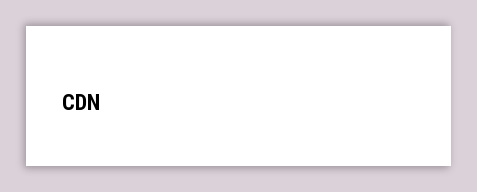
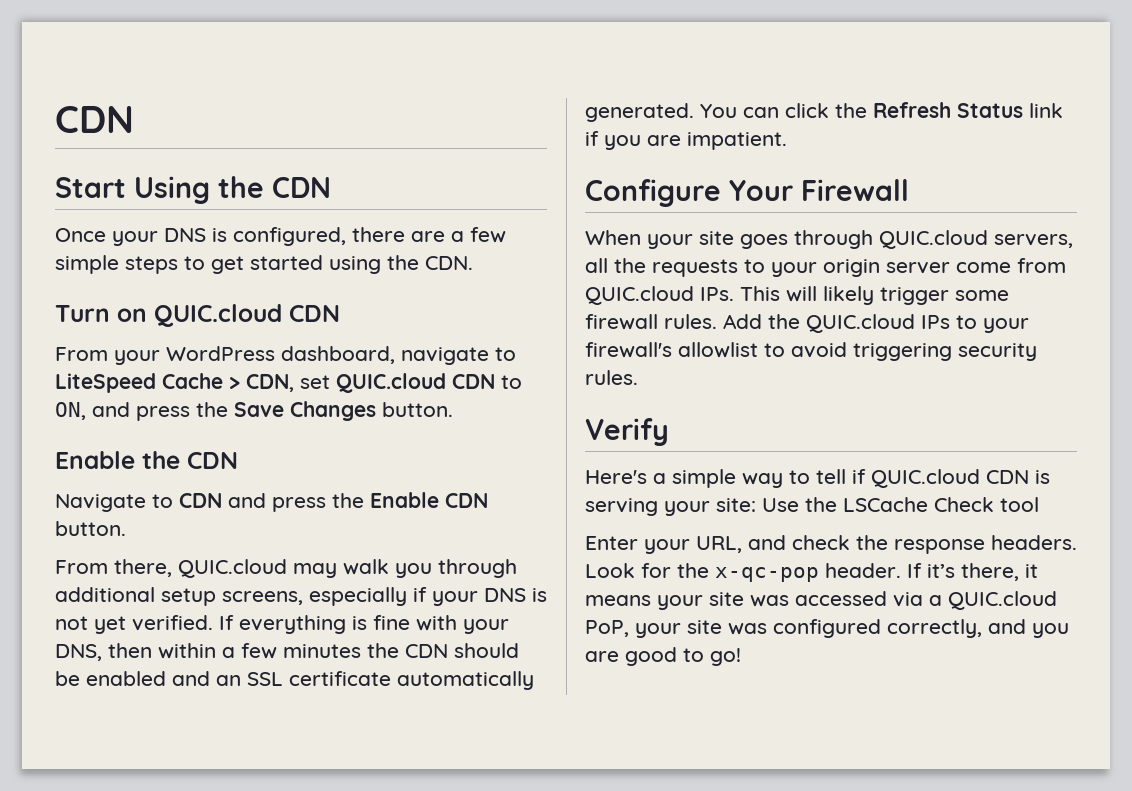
[62,94,100,110] CDN -> [55,106,134,133] [55,176,331,204] [55,227,506,246] [55,255,473,274] [55,304,340,327] [55,346,516,365] [55,373,522,393] [55,401,453,421] [55,451,238,469] [55,492,488,512] [55,521,126,536] [55,559,517,578] [55,587,547,606] [55,615,509,634] [55,643,519,661] [55,671,534,690] [585,102,1063,122] [585,131,787,150] [585,179,909,207] [585,230,1073,249] [585,258,1066,277] [585,286,1009,305] [585,314,1029,333] [585,342,1037,361] [585,370,638,385] [585,418,669,446] [585,469,1050,488] [585,497,1039,516] [585,535,1077,554] [585,563,1038,582] [585,591,1057,610] [585,619,1069,638] [585,647,741,666] CDN // Start Using the CDN // Once your DNS is configured, there are a few simple steps to get started using the CDN. // Turn on QUIC.cloud CDN // From your WordPress dashboard, navigate to LiteSpeed Cache > CDN, set QUIC.cloud CDN to ON, and press the Save Changes button. // Enable the CDN // Navigate to CDN and press the Enable CDN button. // From there, QUIC.cloud may walk you through additional setup screens, especially if your DNS is not yet verified. If everything is fine with your DNS, then within a few minutes the CDN should be enabled and an SSL certificate automatically generated. You can click the Refresh Status link if you are impatient. // Configure Your Firewall // When your site goes through QUIC.cloud servers, all the requests to your origin server come from QUIC.cloud IPs. This will likely trigger some firewall rules. Add the QUIC.cloud IPs to your firewall's allowlist to avoid triggering security rules. // Verify // Here's a simple way to tell if QUIC.cloud CDN is serving your site: Use the LSCache Check tool // Enter your URL, and check the response headers. Look for the x-qc-pop header. If it’s there, it means your site was accessed via a QUIC.cloud PoP, your site was configured correctly, and you are good to go!

